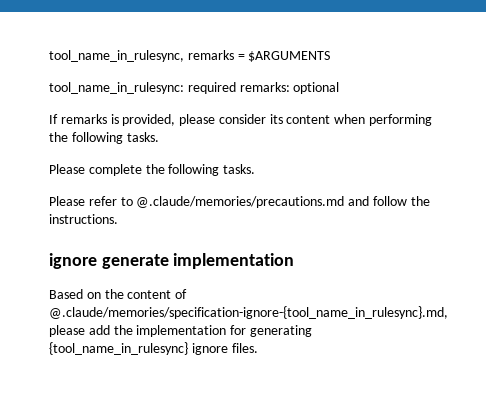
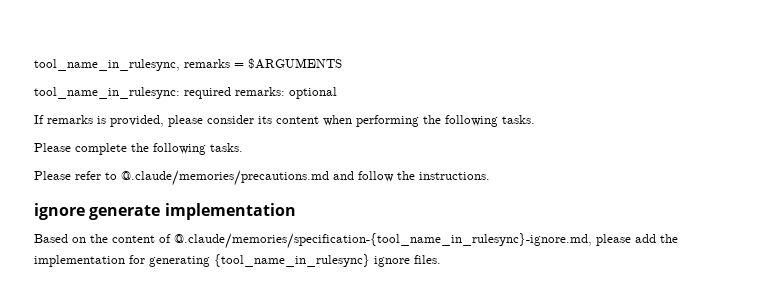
[49,306,448,319] @.claude/memories/specification-ignore-{tool_name_in_rulesync}.md, -> [174,233,592,249] @.claude/memories/specification-{tool_name_in_rulesync}-ignore.md,

